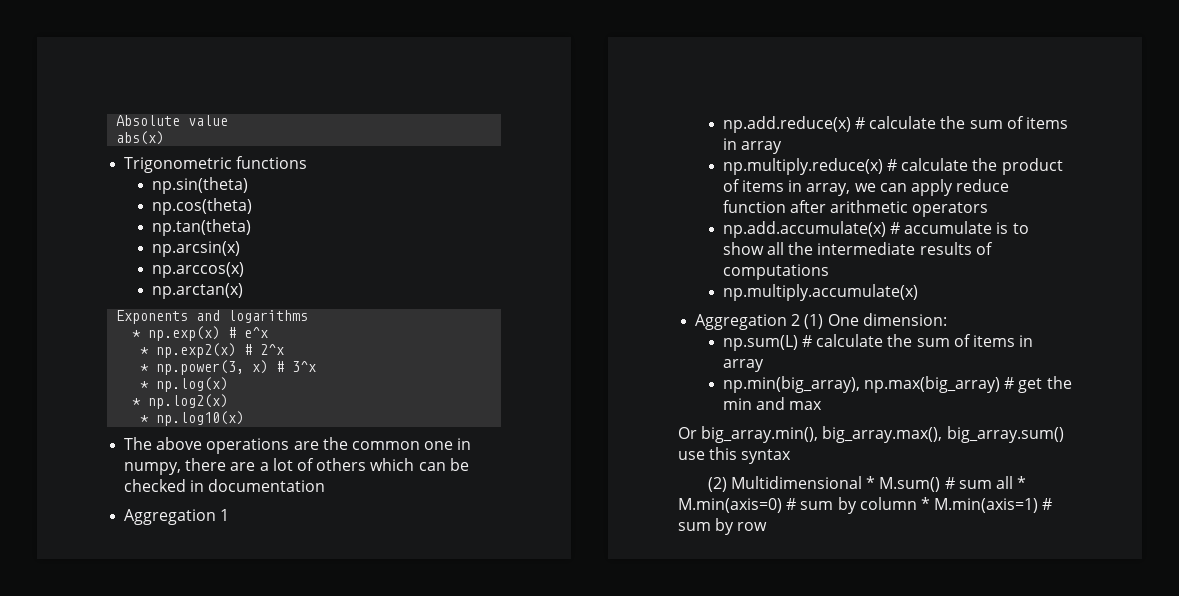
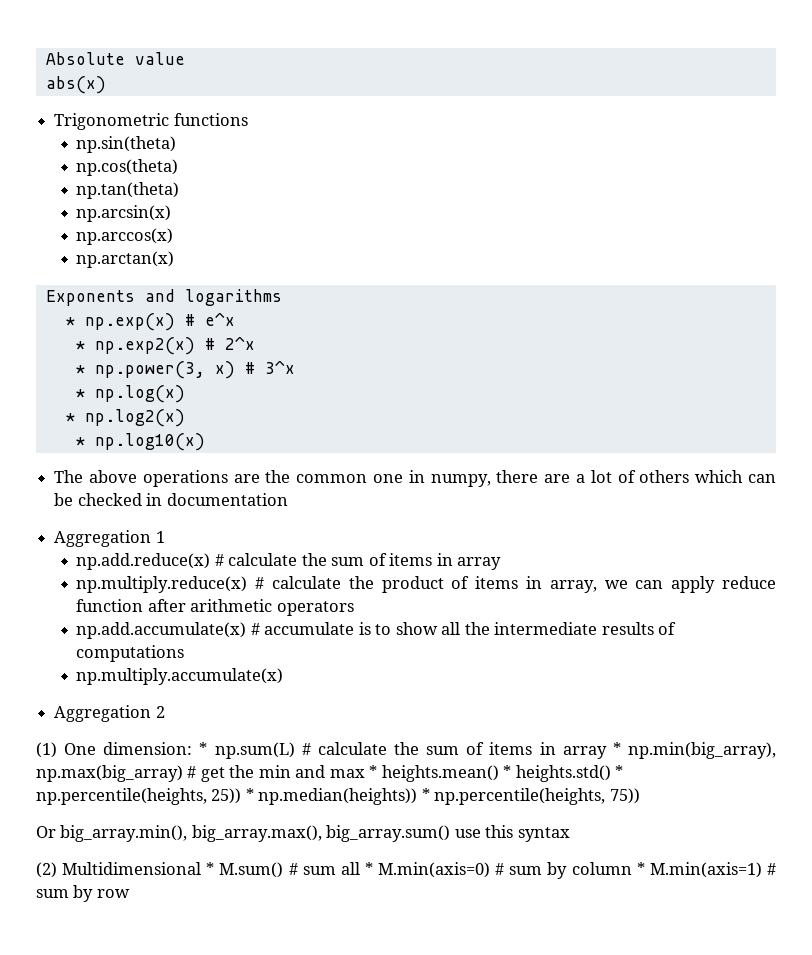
(801, 320) none -> (165, 712) //
(947, 319) // -> [199,742,208,755] *
(764, 365) // -> [612,742,621,755] *
(823, 405) none -> [369,765,624,782] [36,788,640,805] * heights.mean() * heights.std() * np.percentile(heights, 25)) * np.median(heights)) * np.percentile(heights, 75))

